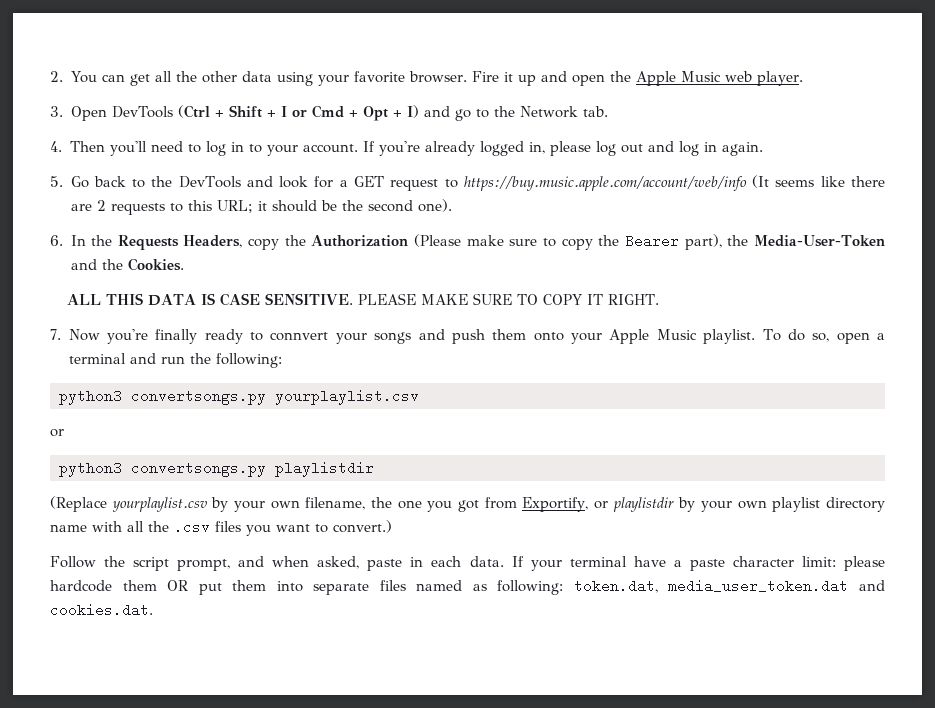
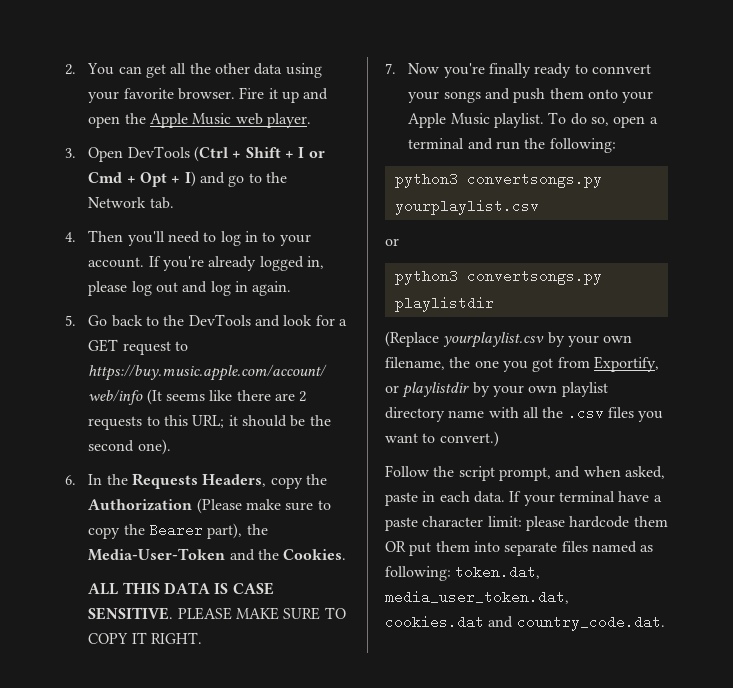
[668,579,886,593] [50,603,153,617] media_user_token.dat and cookies.dat. -> [385,590,569,604] [385,615,665,631] media_user_token.dat, cookies.dat and country_code.dat.

